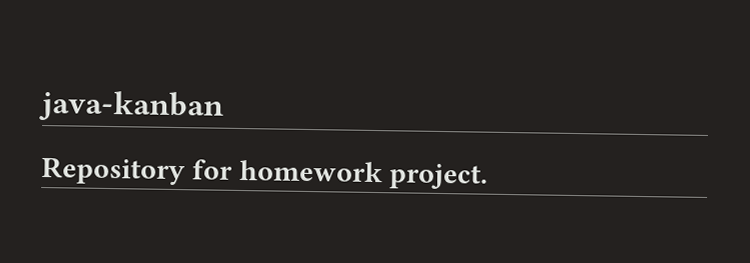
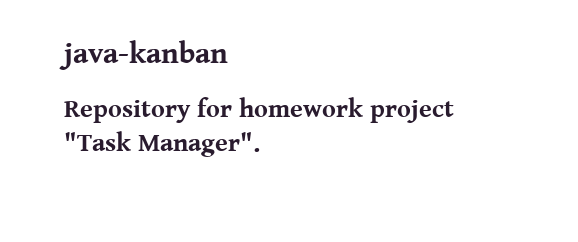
[389,163,489,190] project. -> [370,100,455,123] [64,131,261,157] project "Task Manager".

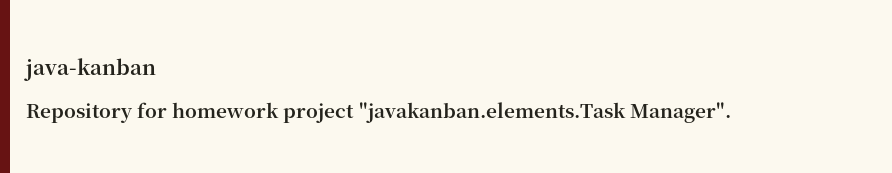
[64,131,131,151] "Task -> [358,102,626,123] "javakanban.elements.Task

